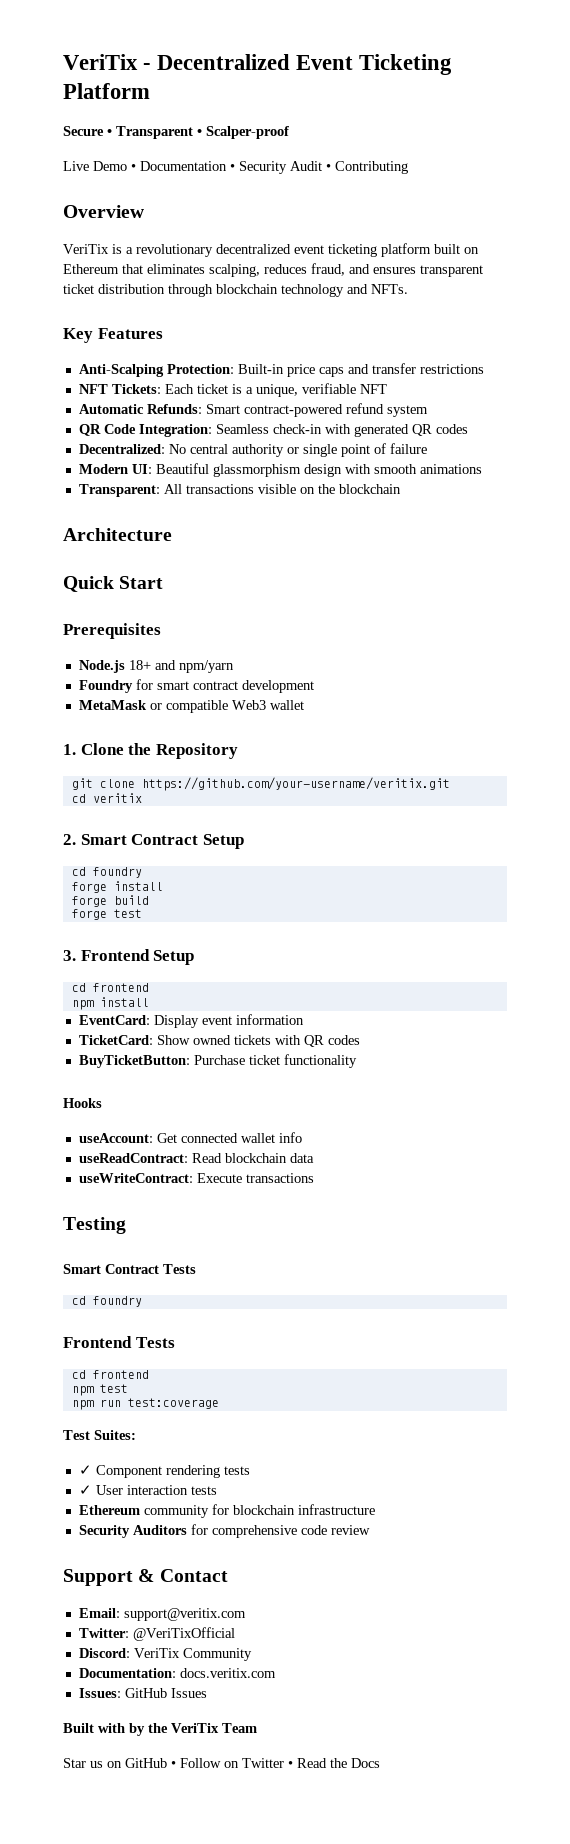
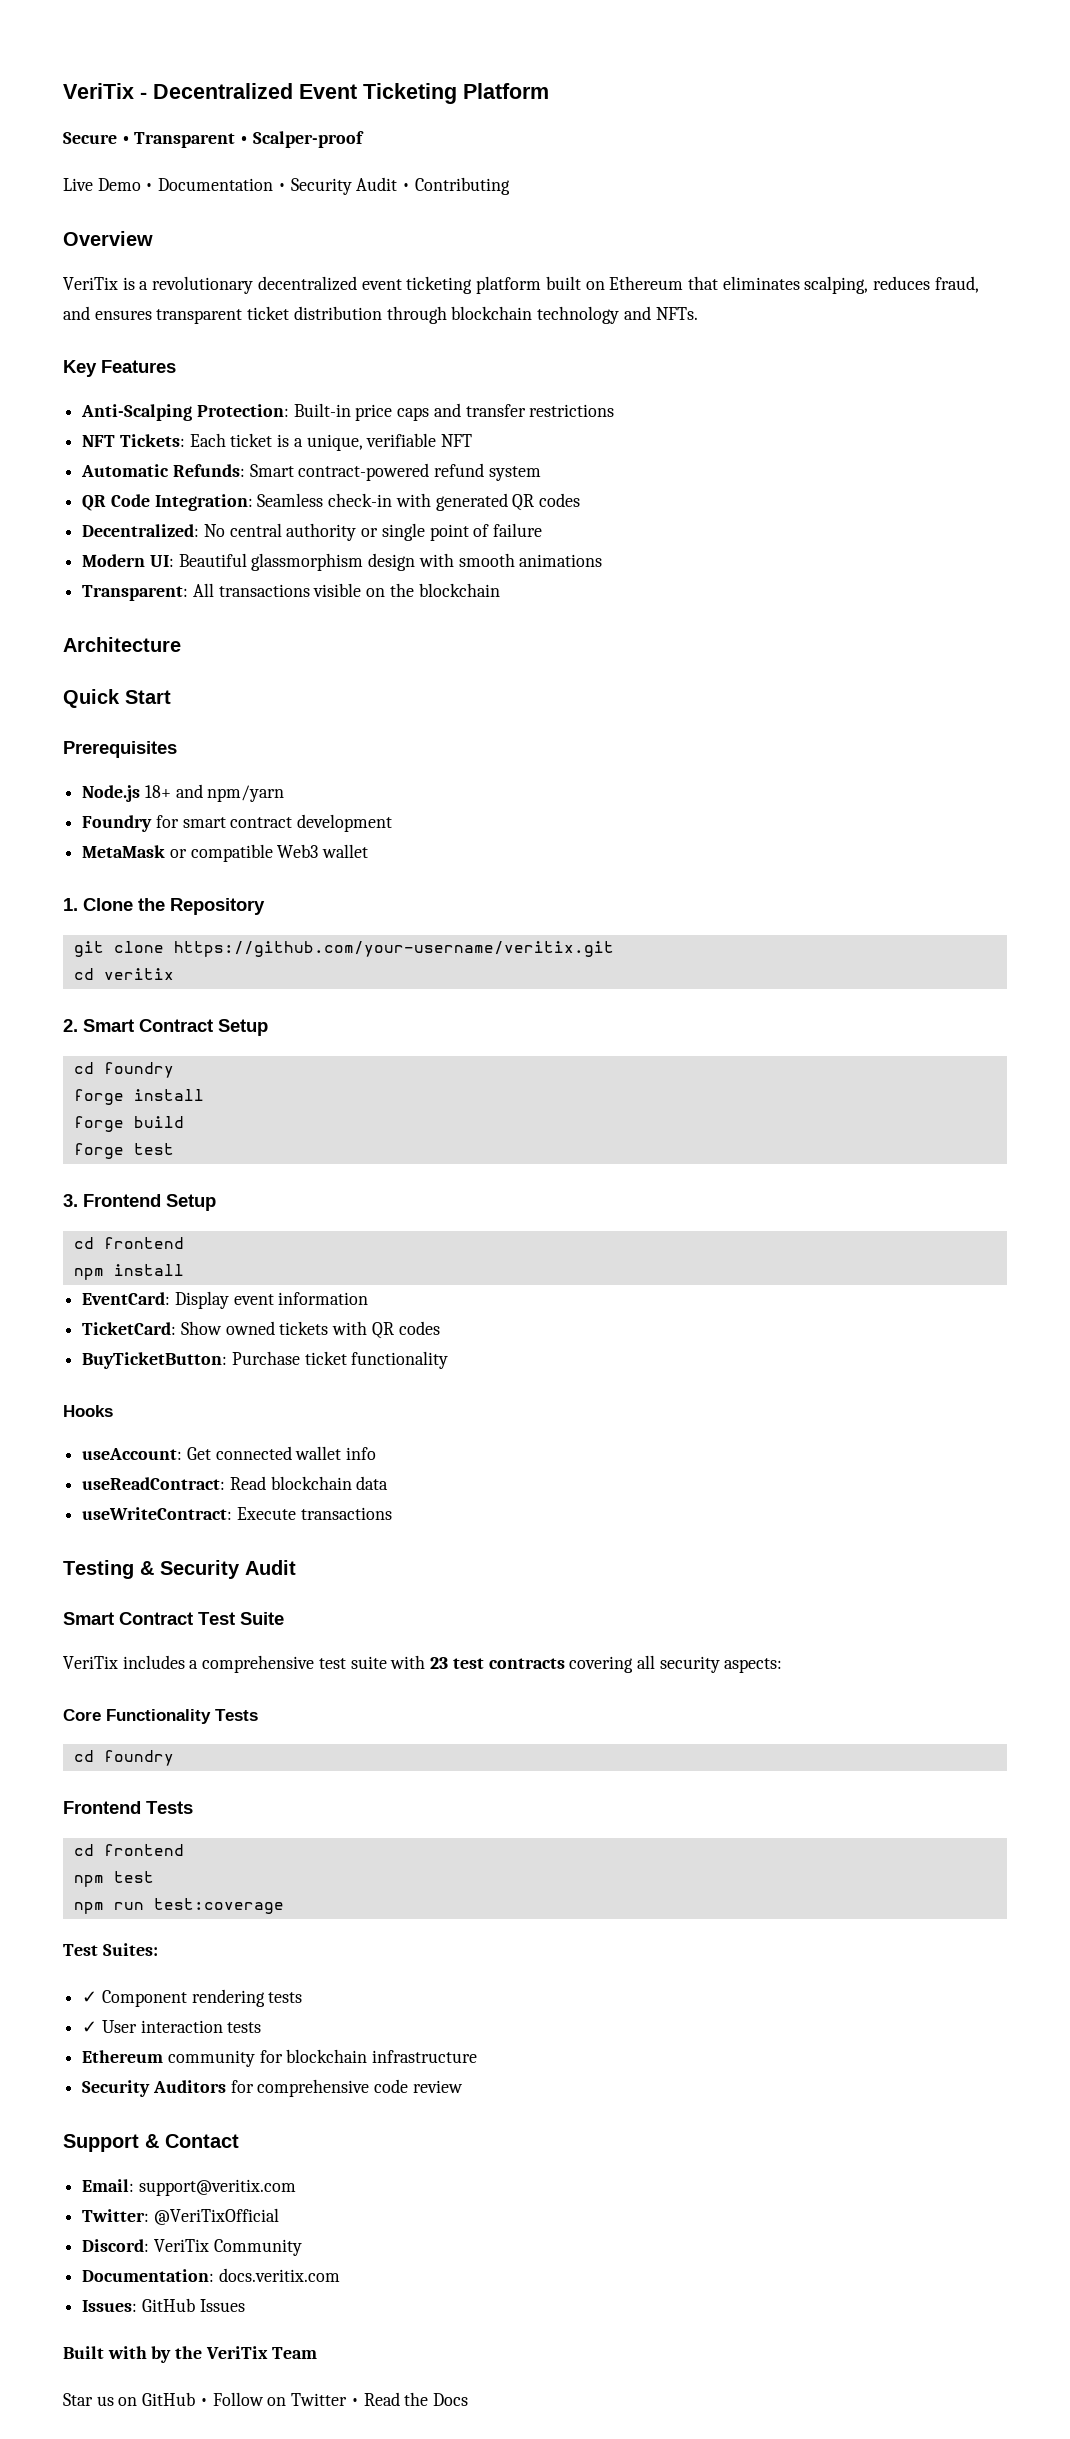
[63,1264,159,1274] // Smart Contract -> [140,1560,296,1579] [63,1612,284,1625] [63,1655,783,1673] [63,1709,211,1724] & Security Audit // Smart Contract Test Suite // VeriTix includes a comprehensive test suite with 23 test contracts covering all security aspects: // Core Functionality

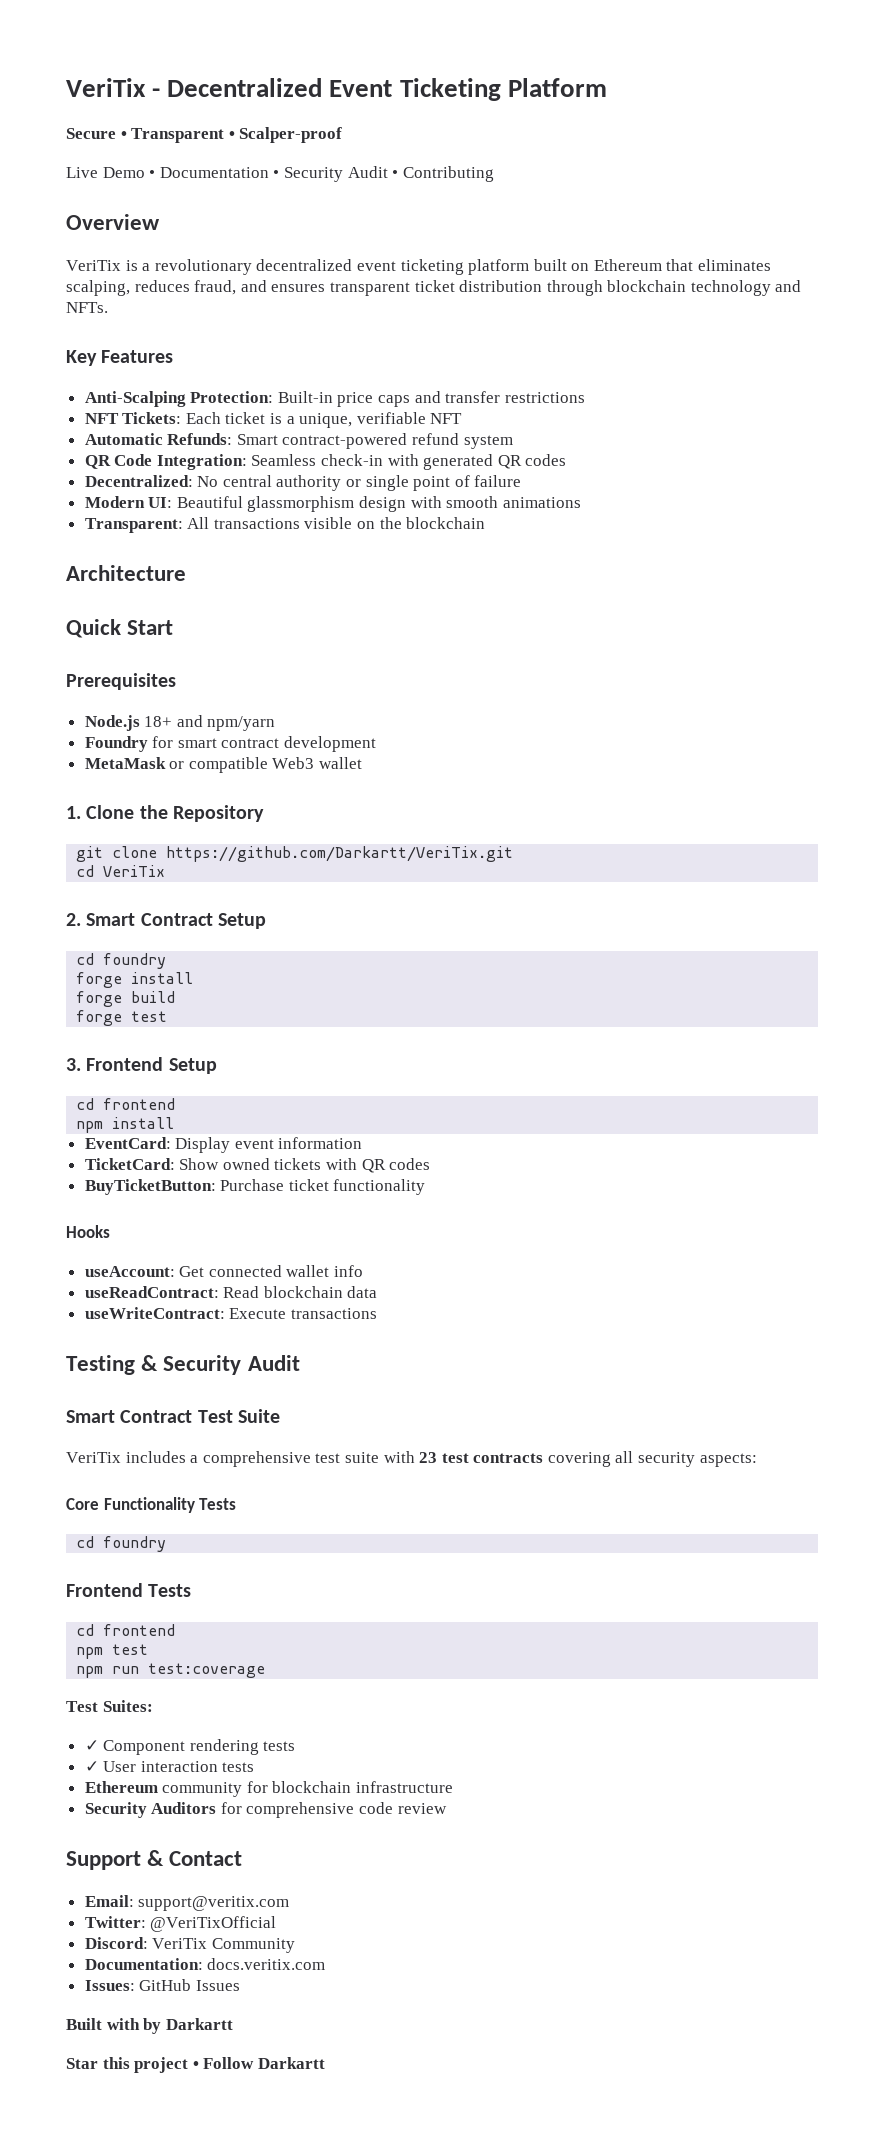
[173,941,614,957] [73,968,174,980] https://github.com/your-username/veritix.git // cd veritix -> [166,846,514,862] [76,865,166,877] https://github.com/Darkartt/VeriTix.git // cd VeriTix
[175,2346,317,2359] [63,2392,468,2406] the VeriTix Team // Star us on GitHub • Follow on Twitter • Read the Docs -> [165,2018,233,2030] [66,2057,325,2073] Darkartt // Star this project • Follow Darkartt

